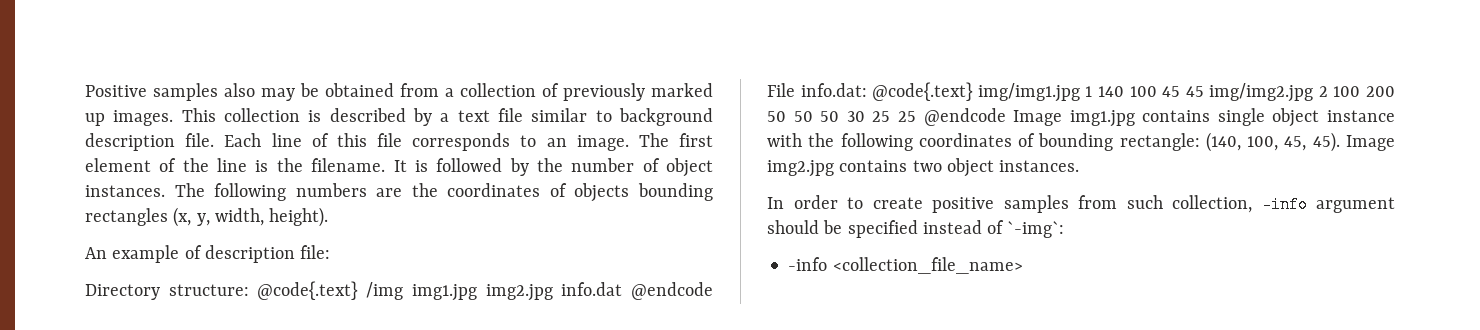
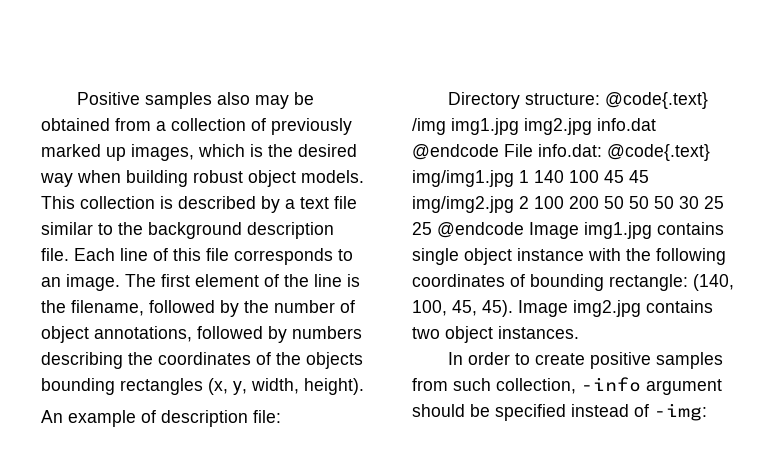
[113,110,174,126] images. -> [131,144,357,161] [40,170,364,187] images, which is the desired way when building robust object models.
(612, 116) none -> [118,222,143,235] the
[311,158,428,172] filename. It is -> [71,300,144,316] filename,
[85,183,403,201] instances. The following numbers are -> [94,326,362,343] [41,352,123,369] annotations, followed by numbers describing
(567, 190) none -> [276,352,301,365] the
[1007,221,1065,238] [788,257,1023,274] `-img`: // -info <collection_file_name> -> [654,403,707,421] -img:

